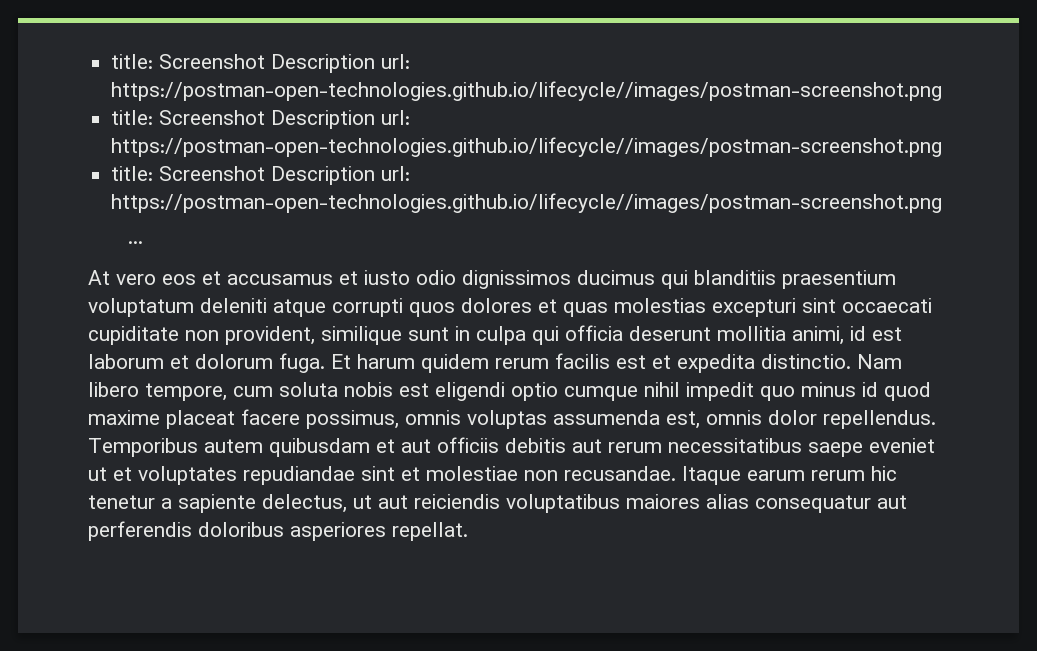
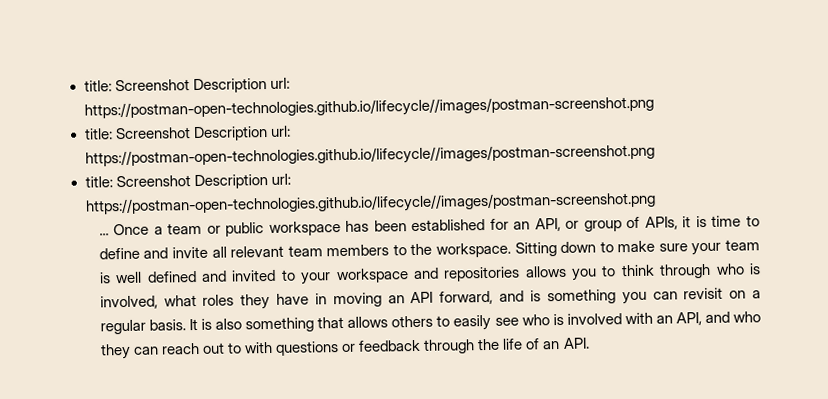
[88,270,896,289] [88,298,932,317] [88,325,902,345] [88,353,902,373] [88,382,931,401] [88,409,936,429] [88,437,935,457] [88,466,897,485] [88,494,907,513] [88,521,468,541] // At vero eos et accusamus et iusto odio dignissimos ducimus qui blanditiis praesentium voluptatum deleniti atque corrupti quos dolores et quas molestias excepturi sint occaecati cupiditate non provident, similique sunt in culpa qui officia deserunt mollitia animi, id est laborum et dolorum fuga. Et harum quidem rerum facilis est et expedita distinctio. Nam libero tempore, cum soluta nobis est eligendi optio cumque nihil impedit quo minus id quod maxime placeat facere possimus, omnis voluptas assumenda est, omnis dolor repellendus. Temporibus autem quibusdam et aut officiis debitis aut rerum necessitatibus saepe eveniet ut et voluptates repudiandae sint et molestiae non recusandae. Itaque earum rerum hic tenetur a sapiente delectus, ut aut reiciendis voluptatibus maiores alias consequatur aut perferendis doloribus asperiores repellat. -> [113,215,760,237] [98,239,761,260] [98,263,762,285] [99,287,762,310] [99,311,762,335] [99,337,590,360] Once a team or public workspace has been established for an API, or group of APIs, it is time to define and invite all relevant team members to the workspace. Sitting down to make sure your team is well defined and invited to your workspace and repositories allows you to think through who is involved, what roles they have in moving an API forward, and is something you can revisit on a regular basis. It is also something that allows others to easily see who is involved with an API, and who they can reach out to with questions or feedback through the life of an API.

